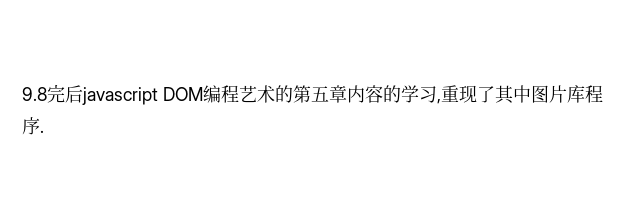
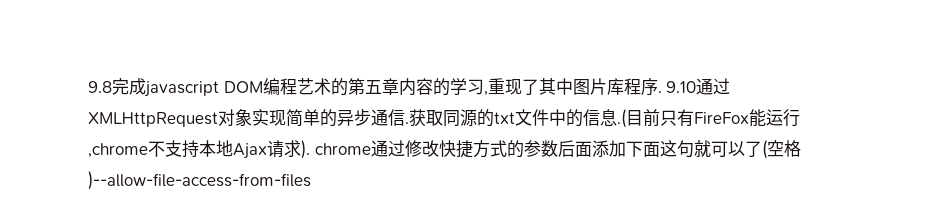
[65,85,83,103] 后 -> [129,78,146,95] 成
(44, 131) none -> [666,78,731,95] [88,109,800,128] [88,140,801,159] [88,171,311,190] 9.10通过XMLHttpRequest对象实现简单的异步通信.获取同源的txt文件中的信息.(目前只有FireFox能运行,chrome不支持本地Ajax请求). chrome通过修改快捷方式的参数后面添加下面这句就可以了(空格)--allow-file-access-from-files

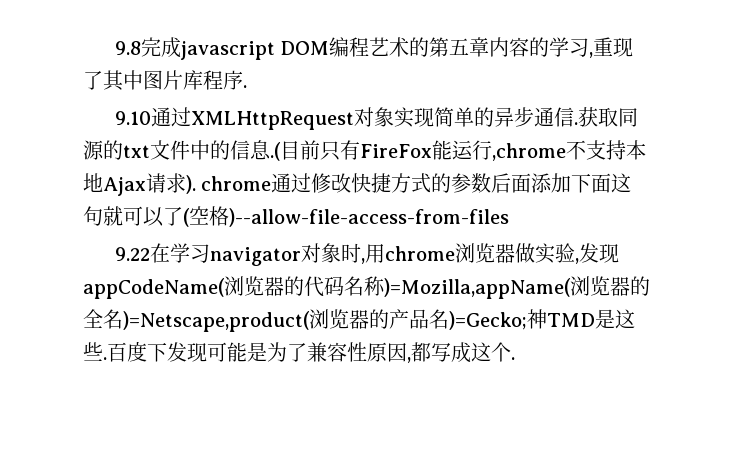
(662, 92) none -> (247, 86) //
(311, 180) none -> [114,243,619,266] [83,276,650,299] [83,309,635,332] [83,341,515,363] // 9.22在学习navigator对象时,用chrome浏览器做实验,发现appCodeName(浏览器的代码名称)=Mozilla,appName(浏览器的全名)=Netscape,product(浏览器的产品名)=Gecko;神TMD是这些.百度下发现可能是为了兼容性原因,都写成这个.

